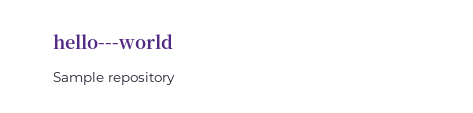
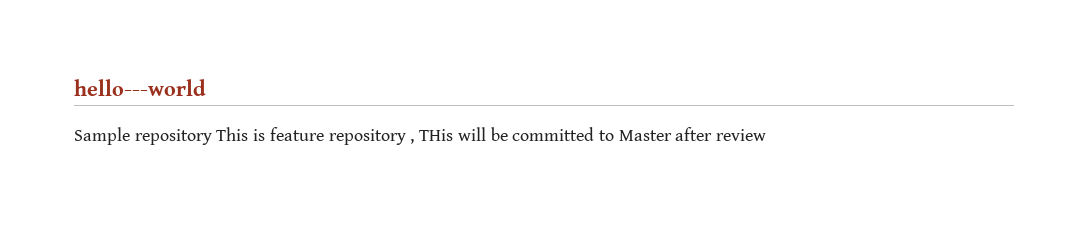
(175, 78) none -> [216,127,767,145] This is feature repository , THis will be committed to Master after review

